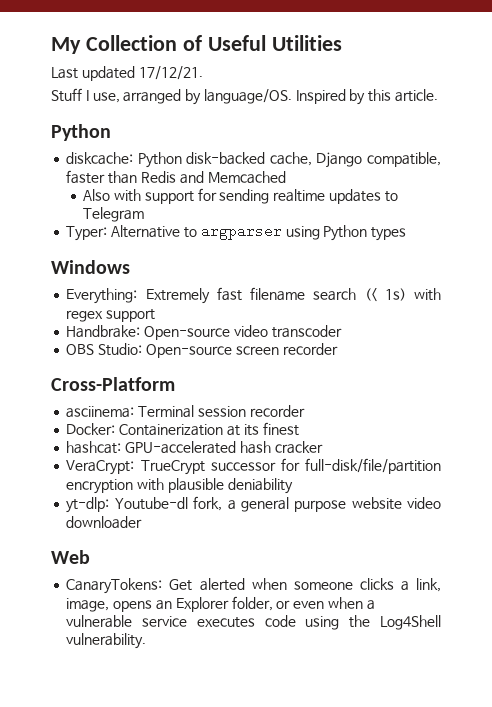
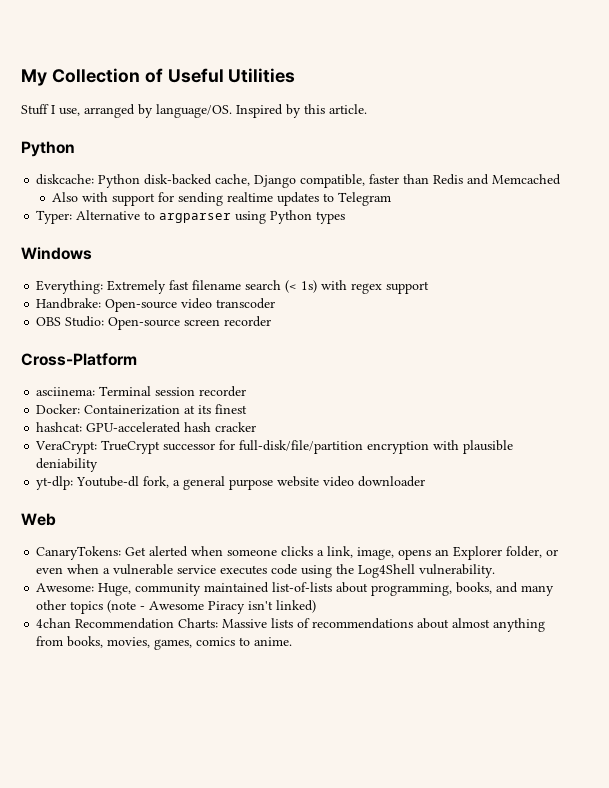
[51,66,203,81] // Last updated 17/12/21. -> (296, 75) none
(147, 641) none -> [36,582,555,596] [36,600,317,614] [36,618,546,632] [36,636,293,650] // Awesome: Huge, community maintained list-of-lists about programming, books, and many other topics (note - Awesome Piracy isn't linked) // 4chan Recommendation Charts: Massive lists of recommendations about almost anything from books, movies, games, comics to anime.

